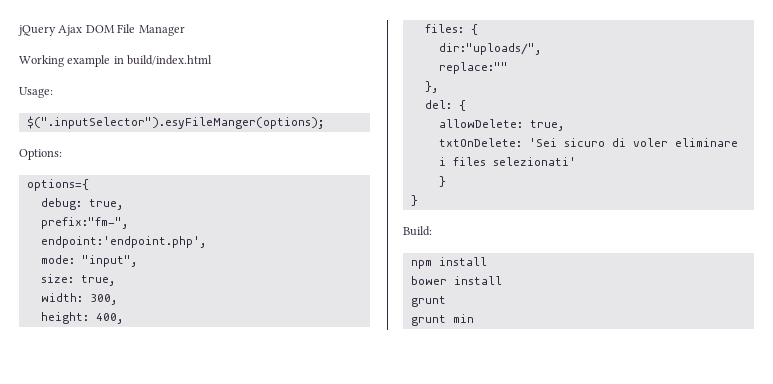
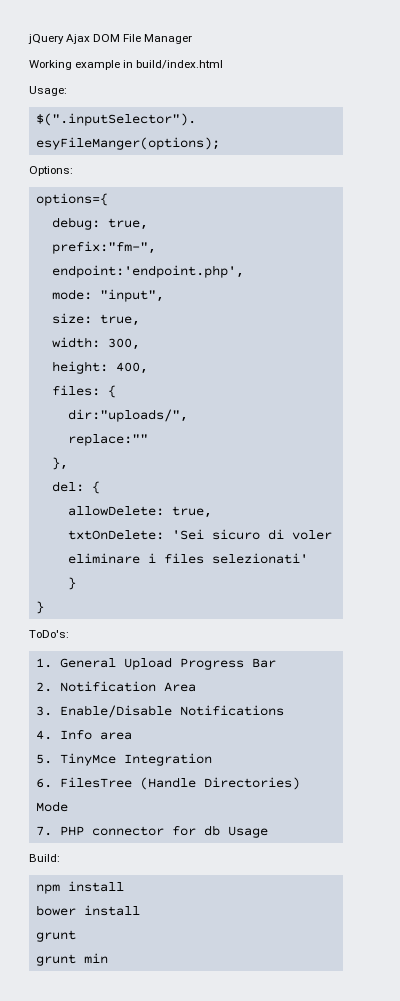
(418, 200) none -> [29,630,69,638] [35,657,276,670] [35,681,196,692] [35,705,284,718] [35,730,132,740] [35,753,212,766] [35,777,300,790] [35,801,68,812] [35,825,268,838] // ToDo's: // 1. General Upload Progress Bar // 2. Notification Area // 3. Enable/Disable Notifications // 4. Info area // 5. TinyMce Integration // 6. FilesTree (Handle Directories) Mode // 7. PHP connector for db Usage

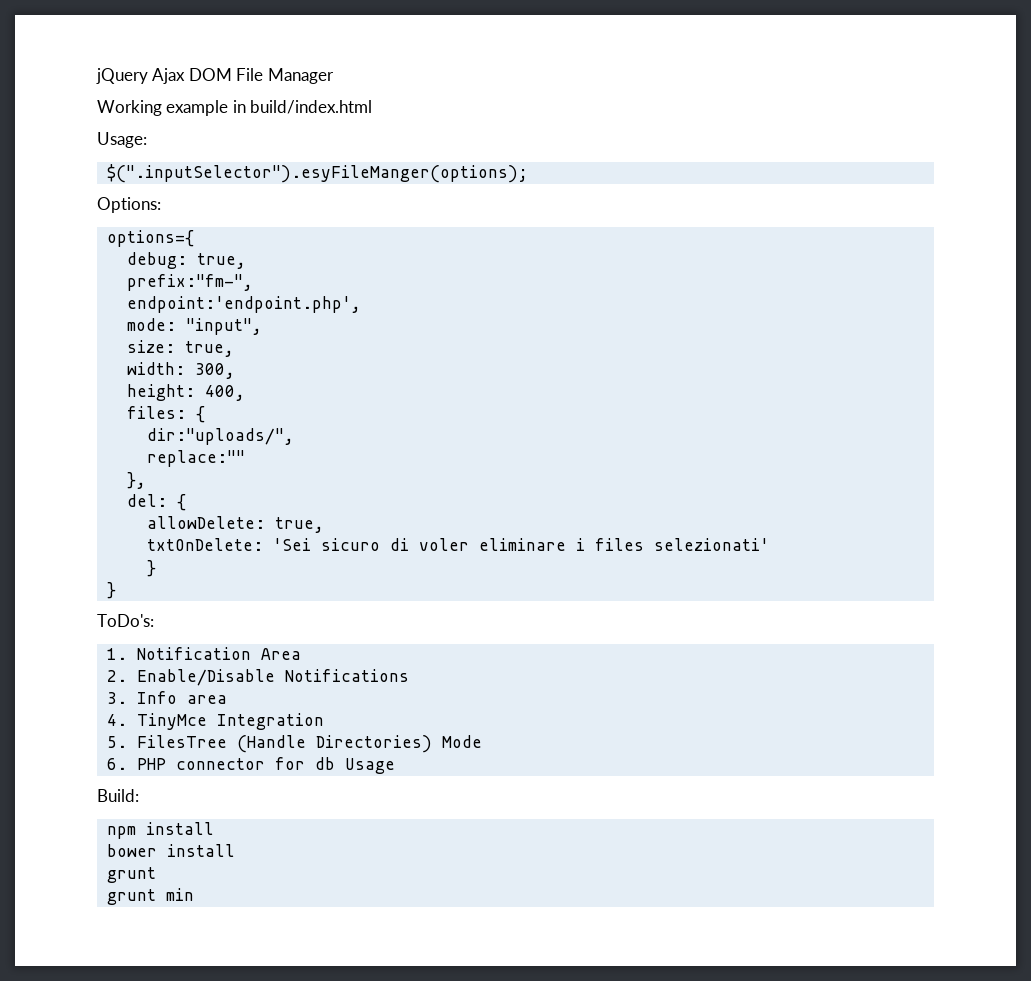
[59,657,276,670] [35,682,52,692] General Upload Progress Bar // 2. -> (127, 654) none
[35,706,52,716] 3. -> [106,670,127,682] 2.
[35,730,52,740] 4. -> [106,692,127,704] 3.
[35,754,52,764] 5. -> [106,714,127,726] 4.
[35,778,52,788] 6. -> [106,736,127,748] 5.
[35,826,52,836] 7. -> [106,758,127,770] 6.

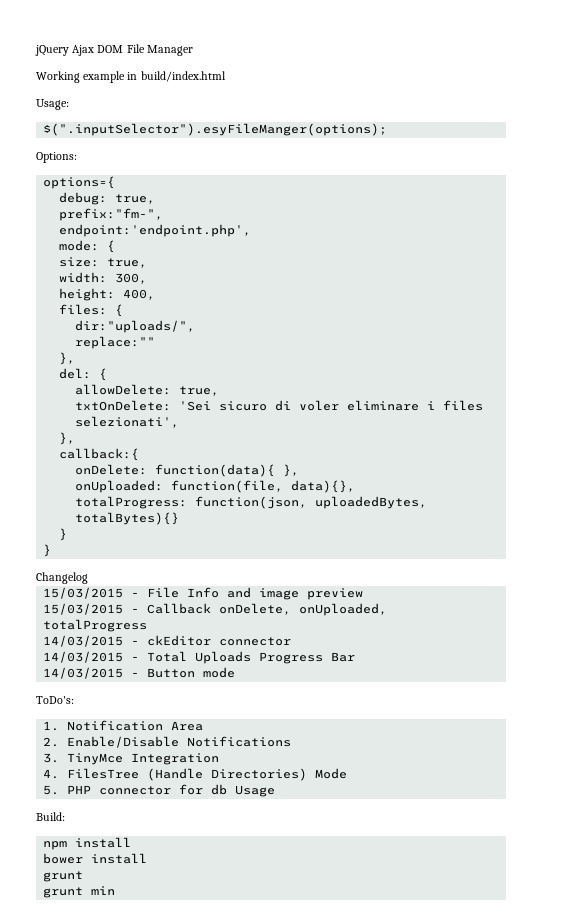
[185,318,262,335] "input", -> [107,240,116,253] {
[653,538,769,551] [146,560,156,577] [106,582,116,599] selezionati' // } // } -> [75,416,180,428] [59,432,76,445] [59,448,140,461] [75,464,300,477] [75,480,356,493] [75,496,428,509] [75,512,180,525] [59,528,68,541] [43,544,52,557] [36,572,88,584] [43,587,364,600] [43,603,388,616] [43,619,148,632] [43,635,292,647] [43,651,356,664] [43,667,236,679] selezionati', // }, // callback:{ // onDelete: function(data){ }, // onUploaded: function(file, data){}, // totalProgress: function(json, uploadedBytes, totalBytes){} // } // } // Changelog // 15/03/2015 - File Info and image preview // 15/03/2015 - Callback onDelete, onUploaded, totalProgress // 14/03/2015 - ckEditor connector // 14/03/2015 - Total Uploads Progress Bar // 14/03/2015 - Button mode
[136,691,227,704] [106,714,127,726] Info area // 4. -> (60, 758) none
[106,736,127,748] 5. -> [43,769,60,779] 4.
[106,758,127,770] 6. -> [43,785,60,795] 5.

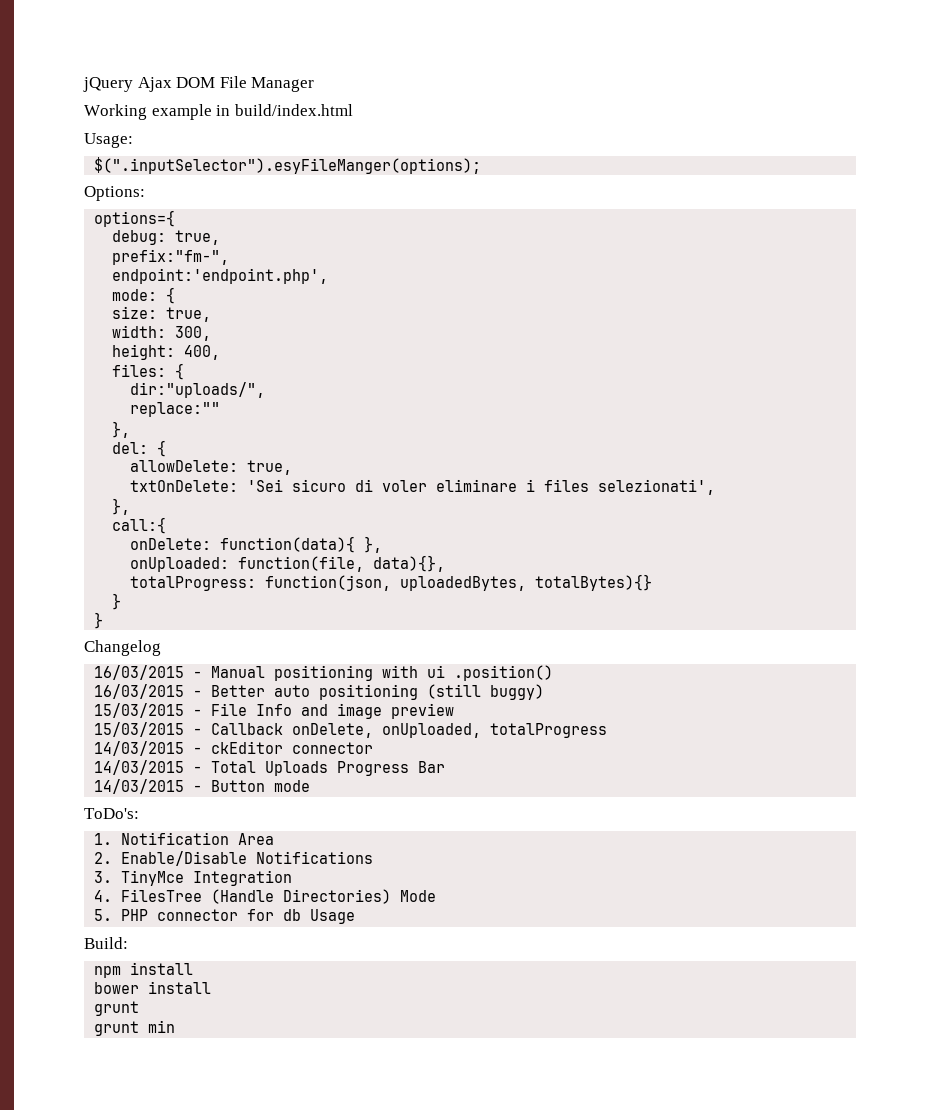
[59,448,140,461] callback:{ -> [112,517,167,534] call:{
(88, 578) none -> [94,665,554,681] [94,684,545,700] // 16/03/2015 - Manual positioning with ui .position() // 16/03/2015 - Better auto positioning (still buggy)

